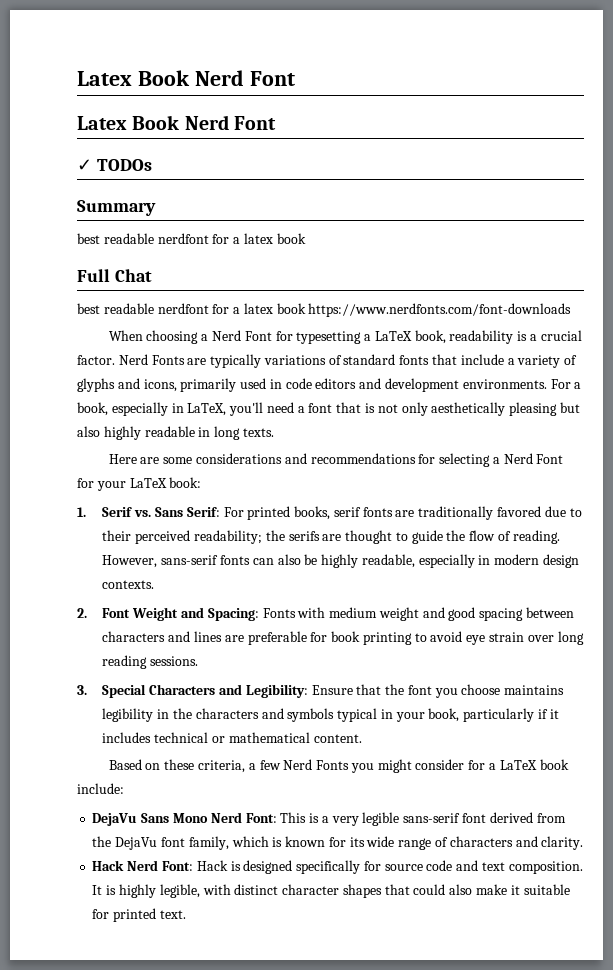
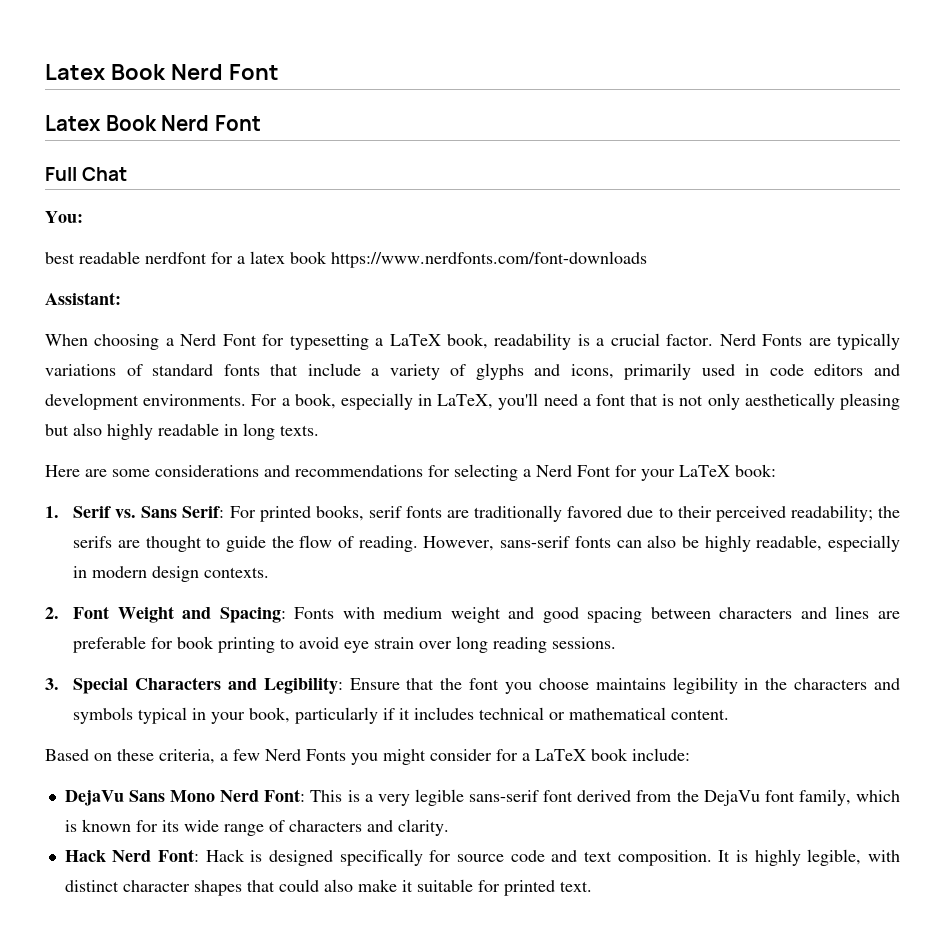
[77,159,152,171] [77,200,156,216] [77,233,306,244] // ✓ TODOs // Summary // best readable nerdfont for a latex book -> (261, 123) none
(152, 275) none -> [45,211,83,223] // You:
(572, 310) none -> [45,292,121,305] // Assistant:

